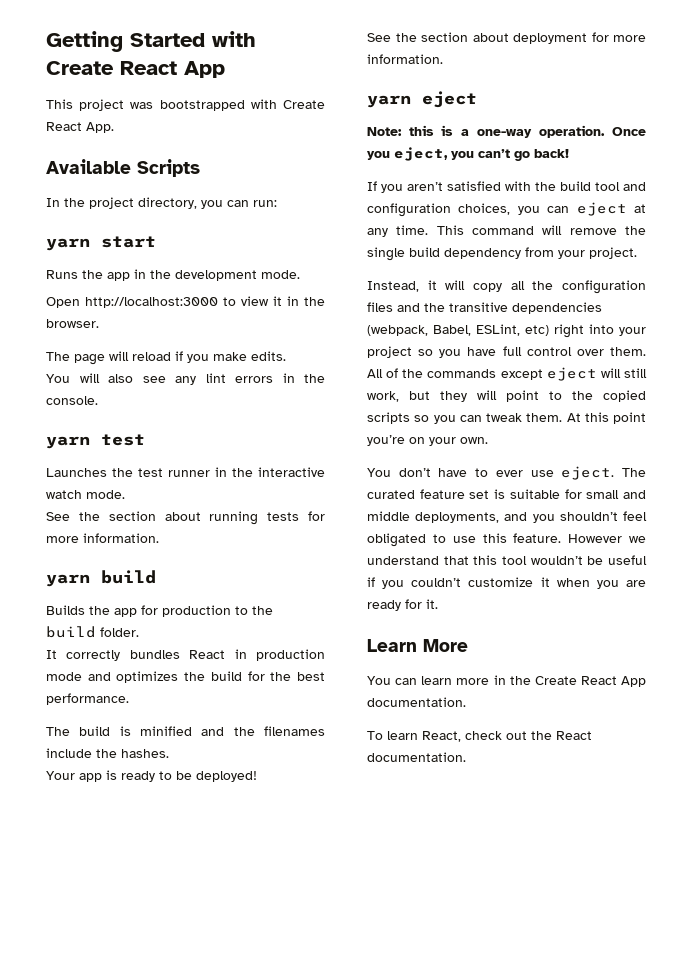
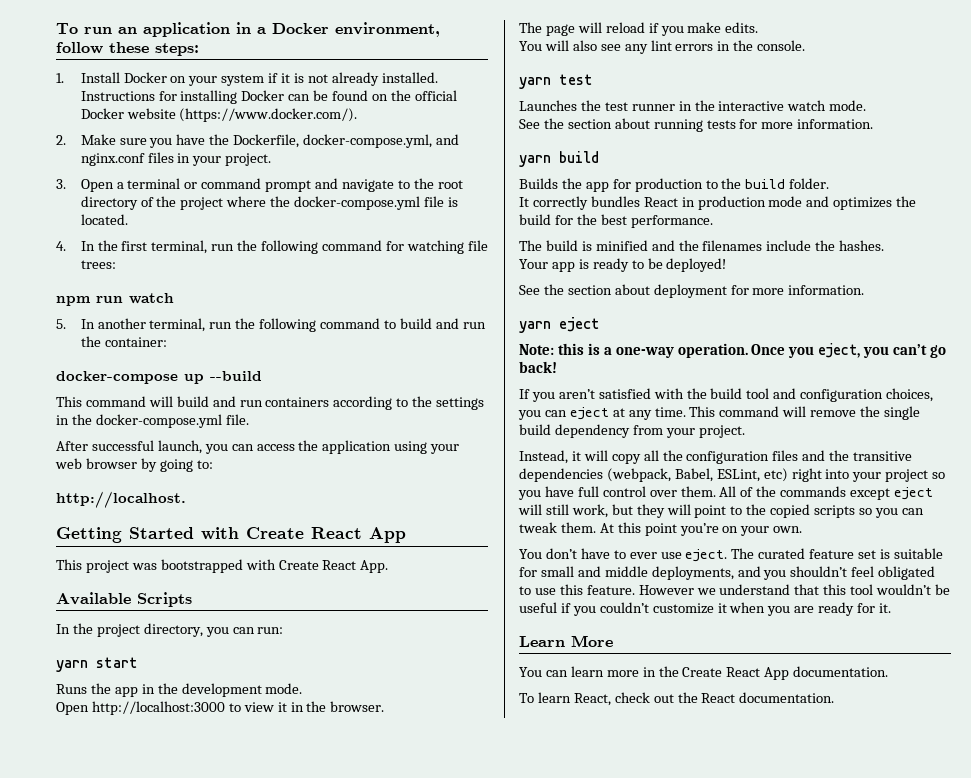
(46, 41) none -> [56,22,440,37] [56,42,199,56] [56,72,438,86] [80,90,457,104] [80,108,358,122] [56,134,460,148] [80,152,272,166] [56,178,463,192] [80,196,458,210] [80,214,128,225] [56,240,488,254] [80,260,116,269] [56,293,174,306] [56,318,486,332] [80,336,167,347] [56,371,262,384] [56,396,485,410] [56,414,249,428] [56,440,460,454] [55,458,213,472] [56,491,186,508] To run an application in a Docker environment, follow these steps: // 1. Install Docker on your system if it is not already installed. Instructions for installing Docker can be found on the official Docker website (https://www.docker.com/). // 2. Make sure you have the Dockerfile, docker-compose.yml, and nginx.conf files in your project. // 3. Open a terminal or command prompt and navigate to the root directory of the project where the docker-compose.yml file is located. // 4. In the first terminal, run the following command for watching file trees: // npm run watch // 5. In another terminal, run the following command to build and run the container: // docker-compose up --build // This command will build and run containers according to the settings in the docker-compose.yml file. // After successful launch, you can access the application using your web browser by going to: // http://localhost. //

